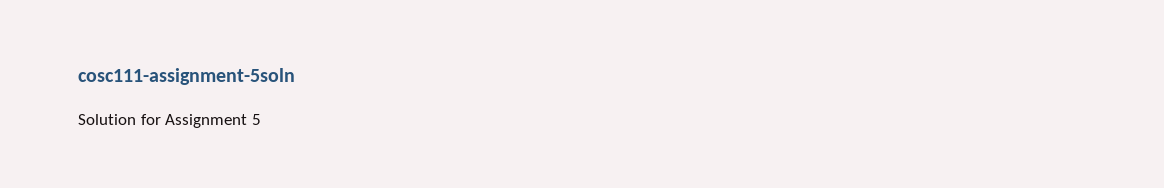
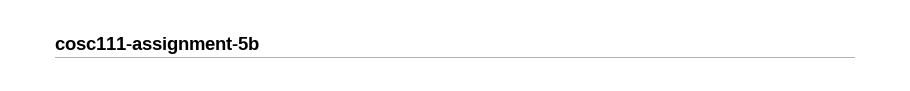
[78,68,295,85] [78,114,261,128] cosc111-assignment-5soln // Solution for Assignment 5 -> [55,37,259,54] cosc111-assignment-5b

